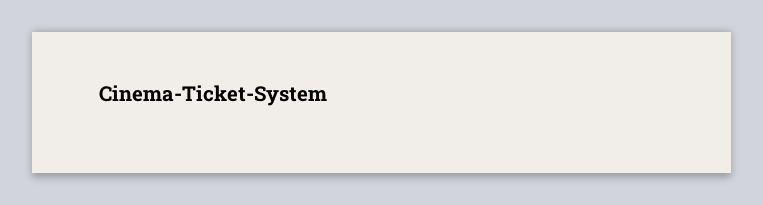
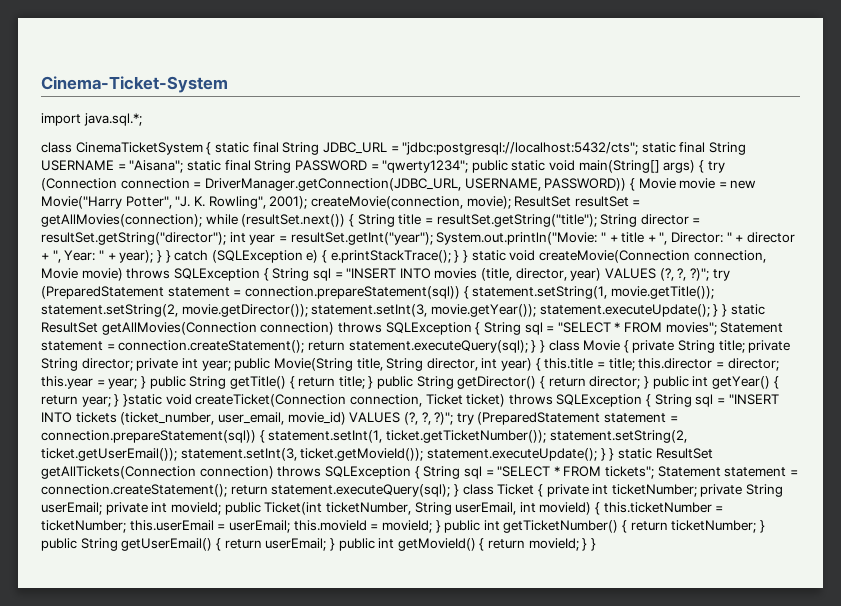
(327, 95) none -> [41,113,142,126] [41,142,747,155] [41,160,725,173] [41,178,757,191] [41,196,641,209] [41,214,701,227] [41,232,796,245] [41,250,766,263] [41,268,730,281] [41,286,714,299] [41,304,765,317] [41,322,784,335] [41,340,791,353] [41,358,779,371] [41,376,779,389] [41,394,779,407] [41,412,678,425] [41,430,687,443] [41,448,713,461] [41,466,799,479] [41,484,784,497] [41,502,724,515] [41,520,766,533] [41,538,597,551] // import java.sql.*; // class CinemaTicketSystem { static final String JDBC_URL = "jdbc:postgresql://localhost:5432/cts"; static final String USERNAME = "Aisana"; static final String PASSWORD = "qwerty1234"; public static void main(String[] args) { try (Connection connection = DriverManager.getConnection(JDBC_URL, USERNAME, PASSWORD)) { Movie movie = new Movie("Harry Potter", "J. K. Rowling", 2001); createMovie(connection, movie); ResultSet resultSet = getAllMovies(connection); while (resultSet.next()) { String title = resultSet.getString("title"); String director = resultSet.getString("director"); int year = resultSet.getInt("year"); System.out.println("Movie: " + title + ", Director: " + director + ", Year: " + year); } } catch (SQLException e) { e.printStackTrace(); } } static void createMovie(Connection connection, Movie movie) throws SQLException { String sql = "INSERT INTO movies (title, director, year) VALUES (?, ?, ?)"; try (PreparedStatement statement = connection.prepareStatement(sql)) { statement.setString(1, movie.getTitle()); statement.setString(2, movie.getDirector()); statement.setInt(3, movie.getYear()); statement.executeUpdate(); } } static ResultSet getAllMovies(Connection connection) throws SQLException { String sql = "SELECT * FROM movies"; Statement statement = connection.createStatement(); return statement.executeQuery(sql); } } class Movie { private String title; private String director; private int year; public Movie(String title, String director, int year) { this.title = title; this.director = director; this.year = year; } public String getTitle() { return title; } public String getDirector() { return director; } public int getYear() { return year; } }static void createTicket(Connection connection, Ticket ticket) throws SQLException { String sql = "INSERT INTO tickets (ticket_number, user_email, movie_id) VALUES (?, ?, ?)"; try (PreparedStatement statement = connection.prepareStatement(sql)) { statement.setInt(1, ticket.getTicketNumber()); statement.setString(2, ticket.getUserEmail()); statement.setInt(3, ticket.getMovieId()); statement.executeUpdate(); } } static ResultSet getAllTickets(Connection connection) throws SQLException { String sql = "SELECT * FROM tickets"; Statement statement = connection.createStatement(); return statement.executeQuery(sql); } class Ticket { private int ticketNumber; private String userEmail; private int movieId; public Ticket(int ticketNumber, String userEmail, int movieId) { this.ticketNumber = ticketNumber; this.userEmail = userEmail; this.movieId = movieId; } public int getTicketNumber() { return ticketNumber; } public String getUserEmail() { return userEmail; } public int getMovieId() { return movieId; } }

